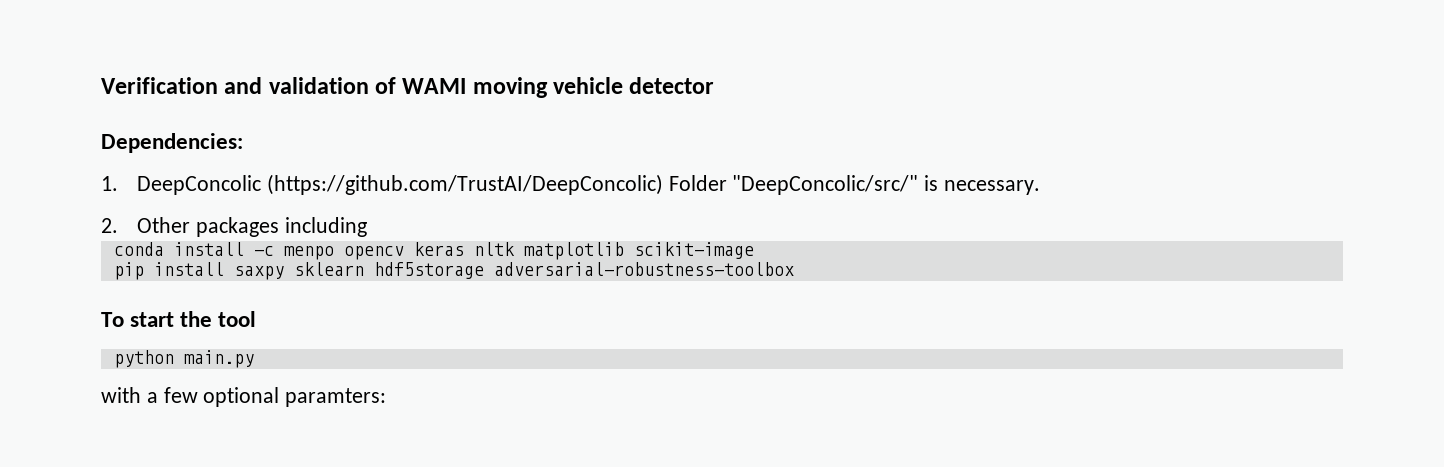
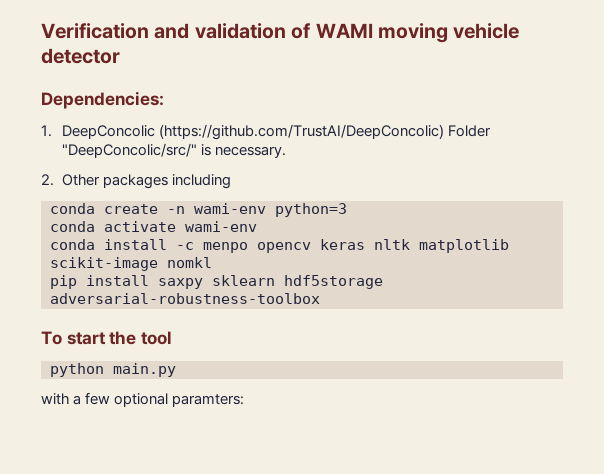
(367, 227) none -> [50,203,347,217] [50,221,257,232] // conda create -n wami-env python=3 // conda activate wami-env
(754, 250) none -> [167,257,212,268] nomkl

